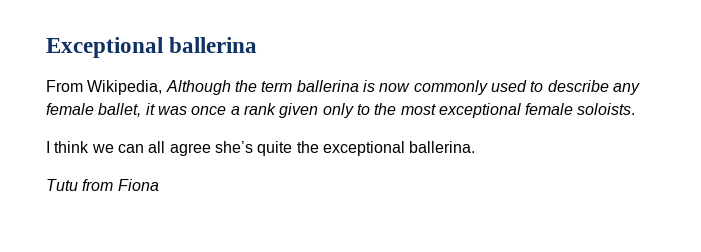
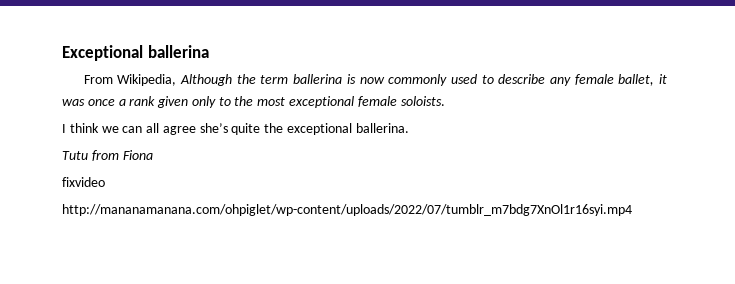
(159, 185) none -> [62,177,105,187] [62,204,632,216] // fixvideo // http://mananamanana.com/ohpiglet/wp-content/uploads/2022/07/tumblr_m7bdg7XnOl1r16syi.mp4

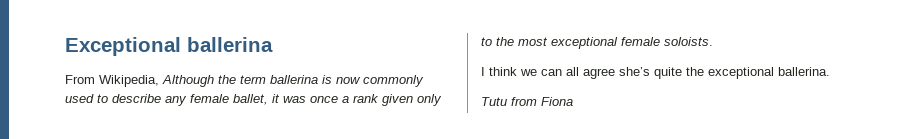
[62,177,105,187] [62,204,632,216] // fixvideo // http://mananamanana.com/ohpiglet/wp-content/uploads/2022/07/tumblr_m7bdg7XnOl1r16syi.mp4 -> (573, 101) none

